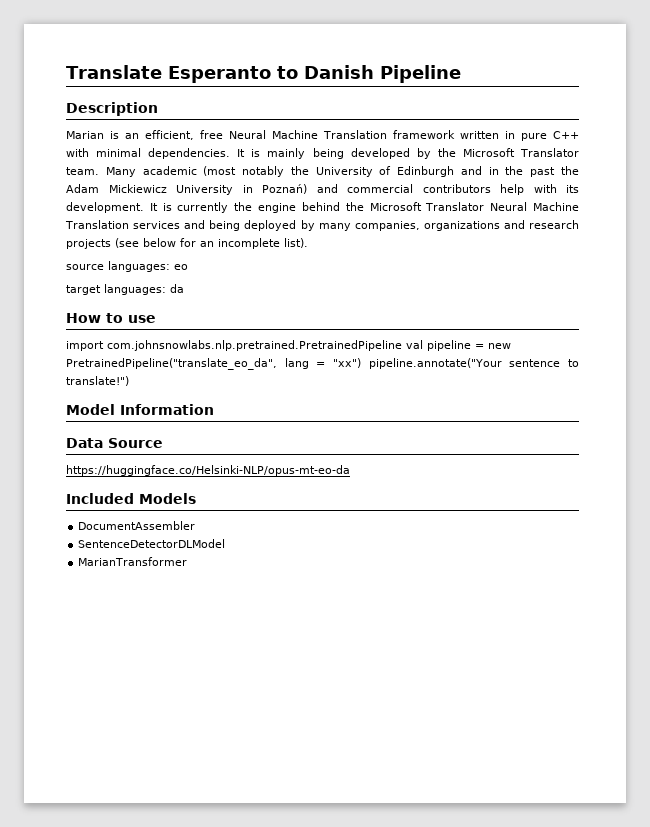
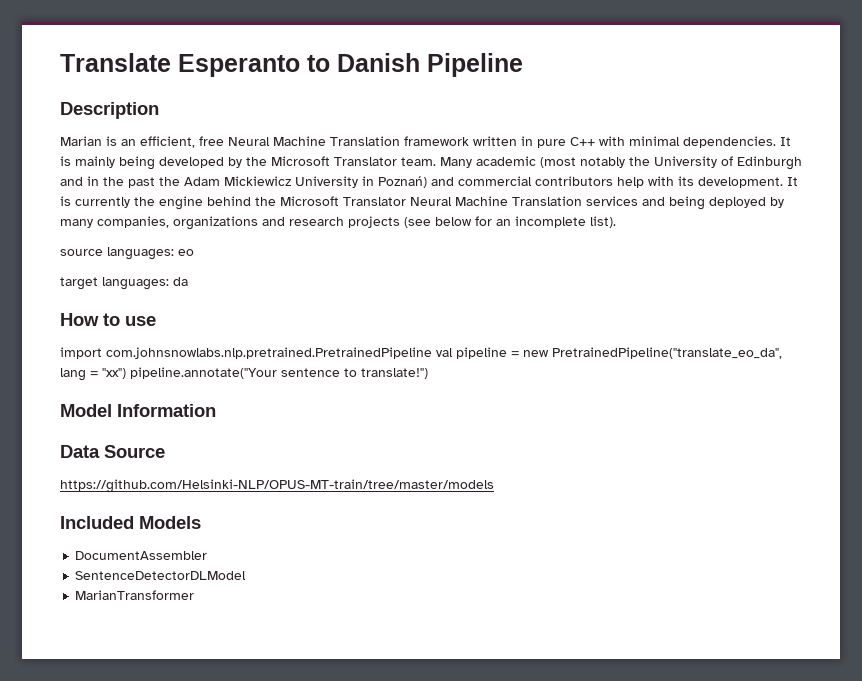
[66,465,350,476] https://huggingface.co/Helsinki-NLP/opus-mt-eo-da -> [60,479,494,493] https://github.com/Helsinki-NLP/OPUS-MT-train/tree/master/models

